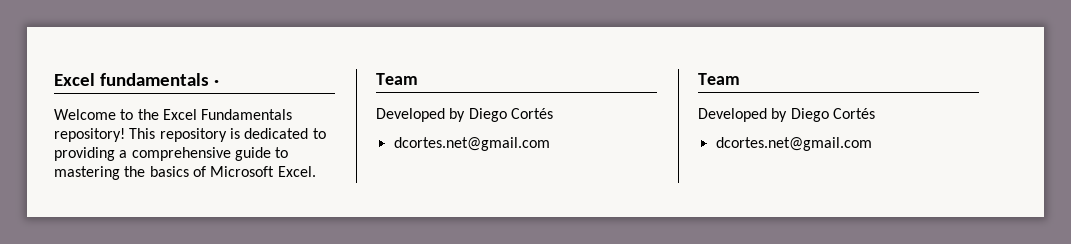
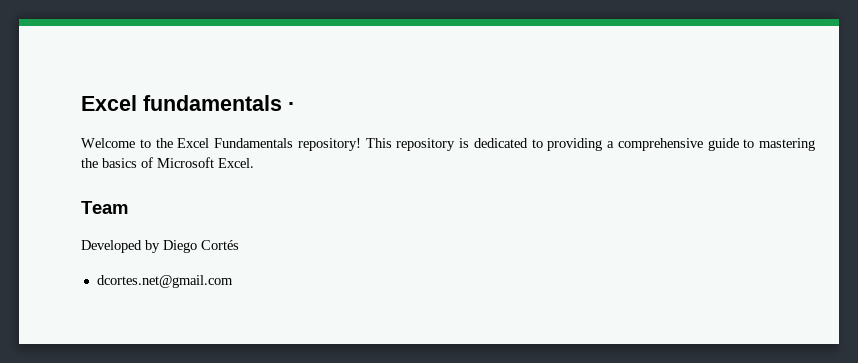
[698,73,740,85] [698,108,875,122] [715,137,872,151] // Team // Developed by Diego Cortés // dcortes.net@gmail.com -> (233, 281) none

